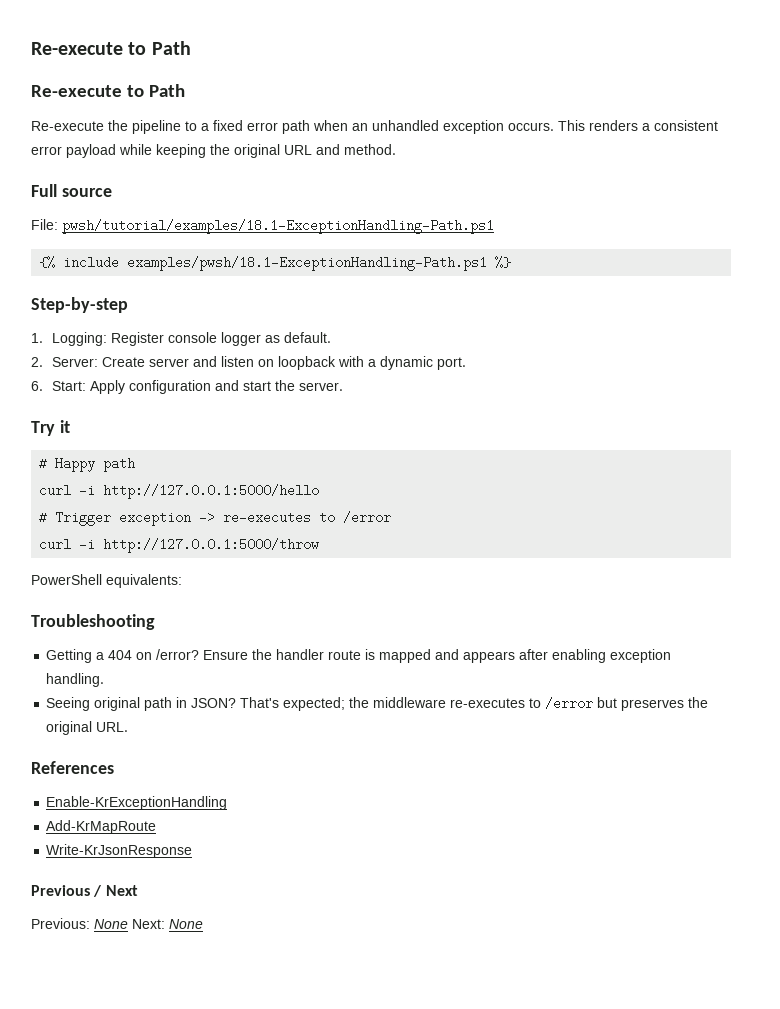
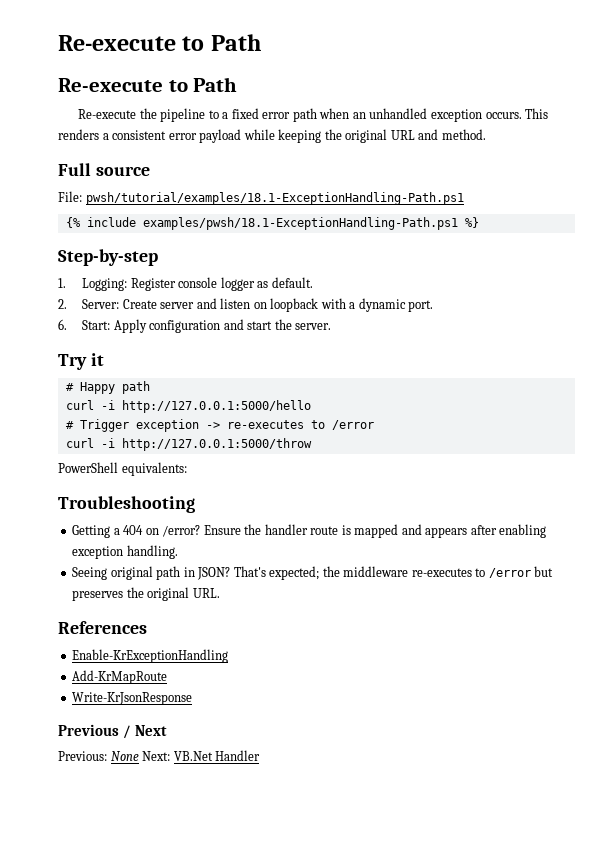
[132,919,203,929] Next: None -> [142,750,261,761] Next: VB.Net Handler

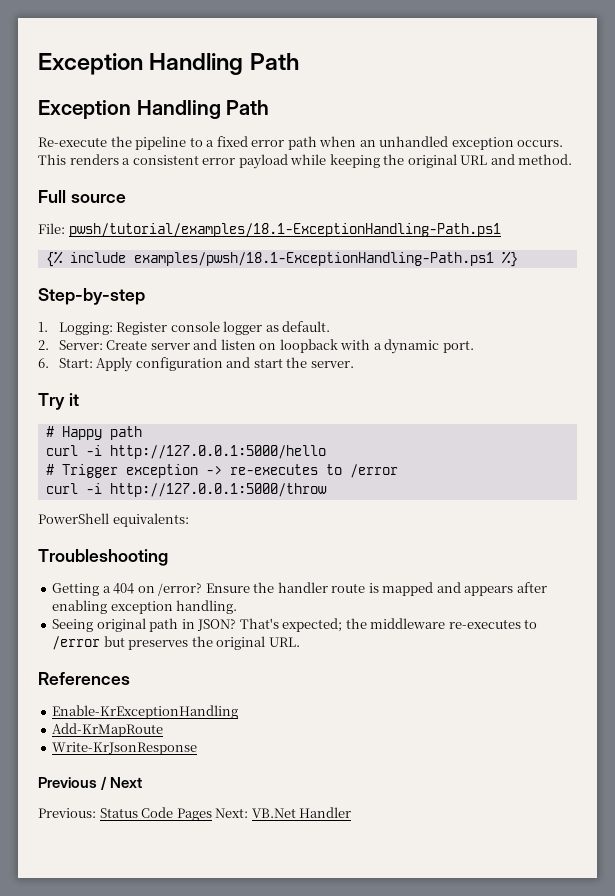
[58,34,261,51] [58,78,188,92] Re-execute to Path // Re-execute to -> [38,53,299,75] [38,100,221,119] Exception Handling Path // Exception Handling
[58,751,139,761] Previous: None -> [38,807,212,821] Previous: Status Code Pages

